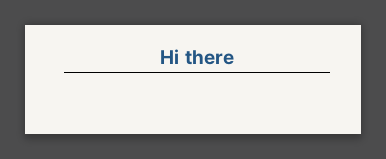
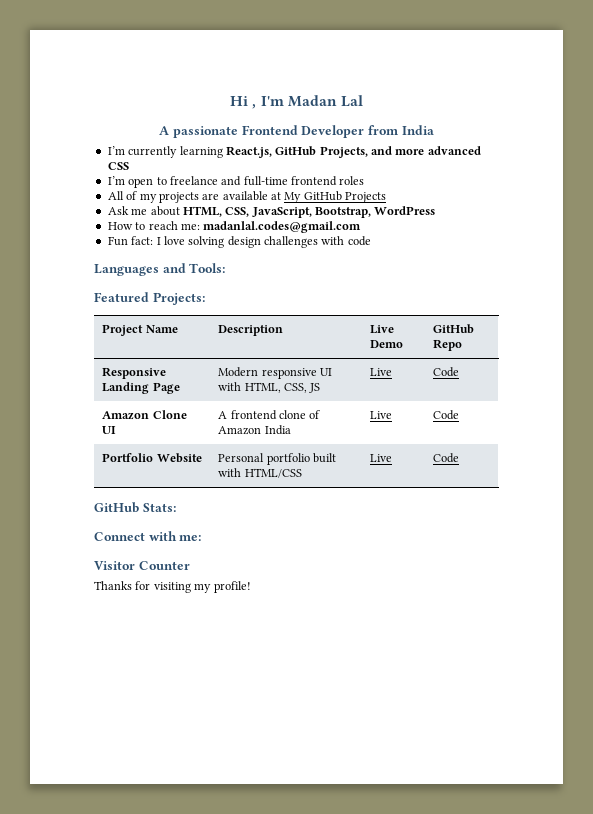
[184,50,234,65] there -> [252,95,363,109] [159,125,434,138] [107,146,481,158] [107,162,129,170] [107,176,365,188] [107,191,387,203] [107,206,436,218] [107,221,362,233] [107,236,371,248] [94,263,226,276] [94,292,205,305] [102,324,178,336] [218,325,284,336] [370,325,395,334] [370,340,404,348] [433,324,475,334] [433,339,463,351] [102,367,167,379] [102,382,180,394] [218,367,332,379] [218,382,321,393] [370,368,393,376] [433,367,460,377] [102,410,187,420] [102,426,117,434] [218,410,321,420] [218,425,291,435] [370,411,393,419] [433,410,460,420] [102,453,202,463] [218,453,336,465] [218,468,302,478] [370,454,393,462] [433,453,460,463] [94,502,176,513] [94,531,202,541] [94,561,190,570] [94,581,251,593] , I'm Madan Lal // A passionate Frontend Developer from India // I’m currently learning React.js, GitHub Projects, and more advanced CSS // I’m open to freelance and full-time frontend roles // All of my projects are available at My GitHub Projects // Ask me about HTML, CSS, JavaScript, Bootstrap, WordPress // How to reach me: madanlal.codes@gmail.com // Fun fact: I love solving design challenges with code // Languages and Tools: // Featured Projects: // Project Name | Description | Live Demo | GitHub Repo // Responsive Landing Page | Modern responsive UI with HTML, CSS, JS | Live | Code // Amazon Clone UI | A frontend clone of Amazon India | Live | Code // Portfolio Website | Personal portfolio built with HTML/CSS | Live | Code // GitHub Stats: // Connect with me: // Visitor Counter // Thanks for visiting my profile!

